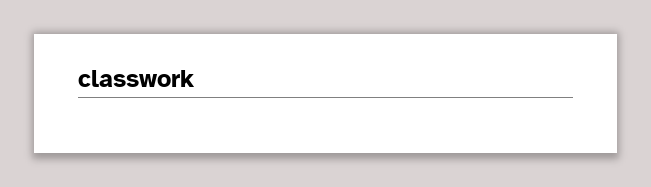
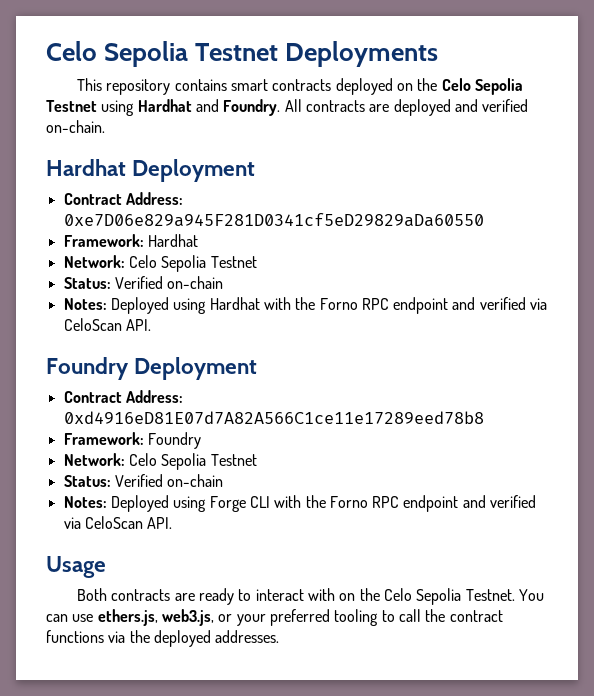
[78,70,195,87] classwork -> [46,41,439,67] [77,78,524,95] [46,99,529,116] [46,120,105,133] [46,159,256,182] [63,192,183,205] [63,213,484,227] [63,234,198,247] [63,255,257,272] [63,276,224,289] [63,297,548,314] [63,318,151,331] [46,357,258,380] [63,390,183,403] [63,411,484,424] [63,432,201,449] [63,453,257,470] [63,474,224,487] [63,495,537,512] [63,516,173,529] [46,556,106,578] [77,588,544,605] [46,609,503,626] [46,630,280,647] Celo Sepolia Testnet Deployments // This repository contains smart contracts deployed on the Celo Sepolia Testnet using Hardhat and Foundry. All contracts are deployed and verified on-chain. // Hardhat Deployment // Contract Address: 0xe7D06e829a945F281D0341cf5eD29829aDa60550 // Framework: Hardhat // Network: Celo Sepolia Testnet // Status: Verified on-chain // Notes: Deployed using Hardhat with the Forno RPC endpoint and verified via CeloScan API. // Foundry Deployment // Contract Address: 0xd4916eD81E07d7A82A566C1ce11e17289eed78b8 // Framework: Foundry // Network: Celo Sepolia Testnet // Status: Verified on-chain // Notes: Deployed using Forge CLI with the Forno RPC endpoint and verified via CeloScan API. // Usage // Both contracts are ready to interact with on the Celo Sepolia Testnet. You can use ethers.js, web3.js, or your preferred tooling to call the contract functions via the deployed addresses.

